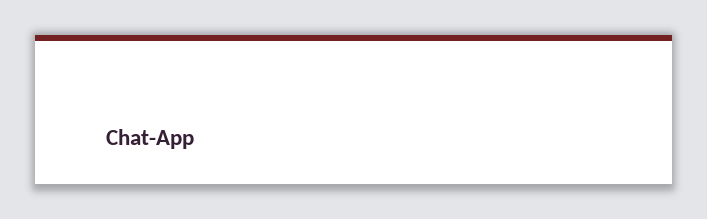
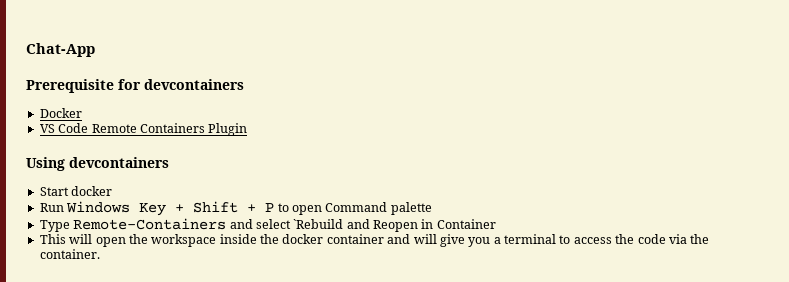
(194, 139) none -> [26,79,244,93] [39,108,82,118] [39,123,248,136] [26,157,169,171] [39,186,113,196] [39,201,432,216] [39,218,496,232] [39,234,710,247] [39,249,100,259] // Prerequisite for devcontainers // Docker // VS Code Remote Containers Plugin // Using devcontainers // Start docker // Run Windows Key + Shift + P to open Command palette // Type Remote-Containers and select `Rebuild and Reopen in Container // This will open the workspace inside the docker container and will give you a terminal to access the code via the container.

